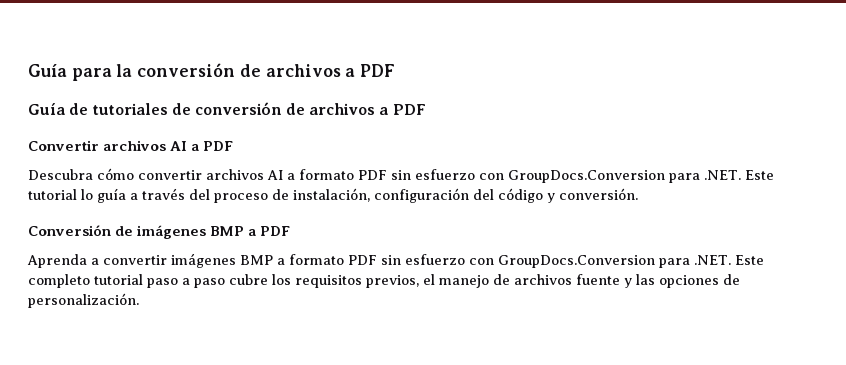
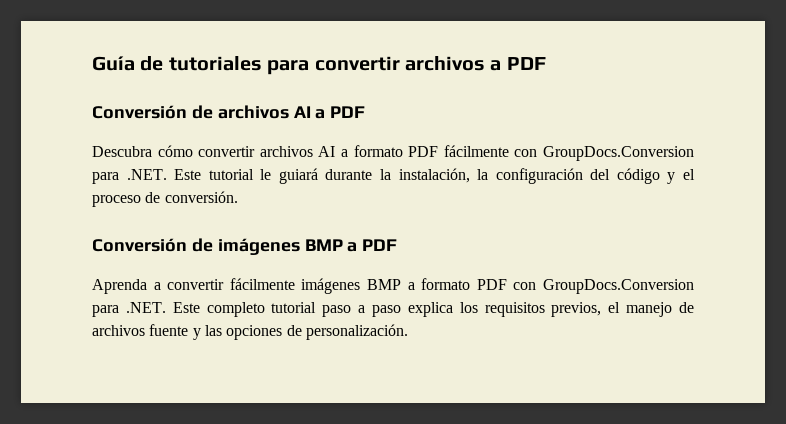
[28,63,396,81] [28,102,426,115] [28,140,99,151] Guía para la conversión de archivos a PDF // Guía de tutoriales de conversión de archivos a PDF // Convertir -> [92,56,546,75] [92,105,213,119] Guía de tutoriales para convertir archivos a PDF // Conversión de
[391,169,475,180] sin esfuerzo -> [443,145,509,157] fácilmente
[81,188,370,203] lo guía a través del proceso de instalación, -> [260,168,489,184] le guiará durante la instalación, la
(555, 198) none -> [682,169,695,180] [92,192,161,207] el proceso de
(167, 260) none -> [229,278,295,290] fácilmente
[381,254,465,265] sin esfuerzo -> (507, 284) none
[229,274,268,285] cubre -> [407,302,453,317] explica

